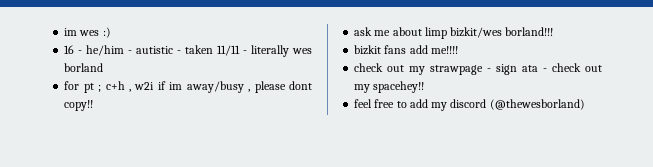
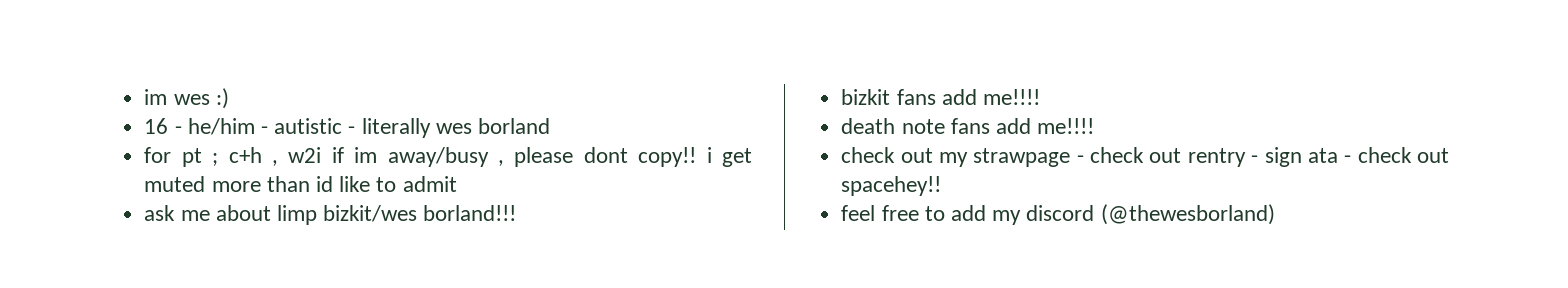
[185,45,248,56] taken 11/11 - -> (356, 130) none
(94, 105) none -> [706,147,752,167] [144,176,457,192] i get muted more than id like to admit
(458, 50) none -> [841,118,1095,134] // death note fans add me!!!!
(492, 70) none -> [1090,147,1259,167] check out rentry -
[354,84,371,93] my -> (1449, 155) none

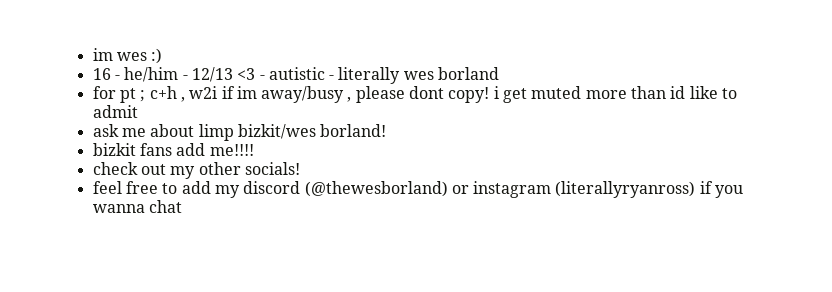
(268, 130) none -> [191,67,265,82] 12/13 <3 -
[638,147,697,167] copy!! -> [448,87,490,103] copy!
[423,205,517,221] borland!!! -> [320,124,387,137] borland!
[841,118,1095,134] [841,147,1449,167] [841,176,942,196] death note fans add me!!!! // check out my strawpage - check out rentry - sign ata - check out spacehey!! -> [92,162,300,179] check out my other socials!
(1275, 214) none -> [451,181,744,198] [92,200,182,213] or instagram (literallyryanross) if you wanna chat

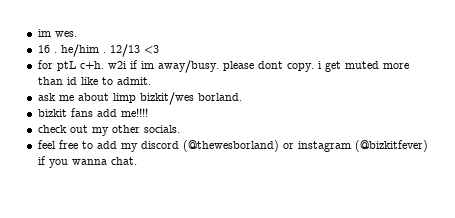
[92,48,163,64] im wes :) -> [37,29,77,37] im wes.
[114,67,188,82] - he/him - -> [53,44,106,57] . he/him .
[259,67,500,84] [92,86,185,103] - autistic - literally wes borland // for pt ; c+h , -> [37,60,104,71] // for ptL c+h.
[261,86,352,103] away/busy , -> [157,60,219,73] away/busy.
[448,87,490,103] copy! -> [286,63,314,72] copy.
[92,105,138,118] admit -> [116,77,151,85] admit.
[320,124,387,137] borland! -> [197,93,242,101] borland.
[244,162,300,175] socials! -> [143,125,180,133] socials.
[555,181,696,198] (literallyryanross) -> [354,140,428,152] (@bizkitfever)
[148,200,182,213] chat -> [110,157,137,165] chat.

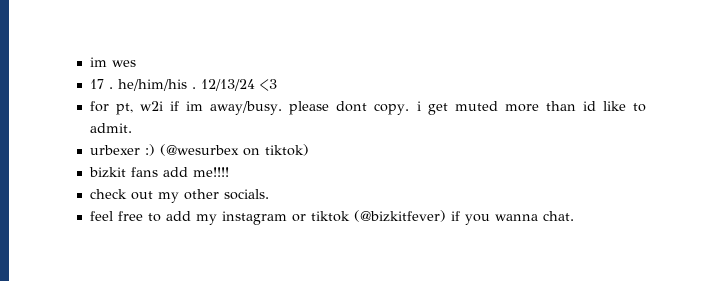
[37,29,77,37] [37,44,140,57] im wes. // 16 . he/him . 12/13 -> [89,57,136,67] [89,79,255,91] im wes // 17 . he/him/his . 12/13/24
[56,61,104,71] ptL c+h. -> [116,103,134,115] pt,
[37,92,242,105] ask me about limp bizkit/wes borland. -> [89,144,309,156] urbexer :) (@wesurbex on tiktok)
[140,140,351,152] discord (@thewesborland) or instagram -> [221,211,350,225] instagram or tiktok

